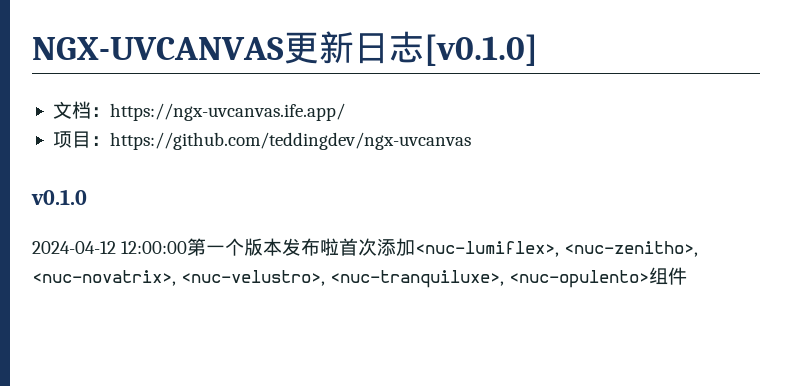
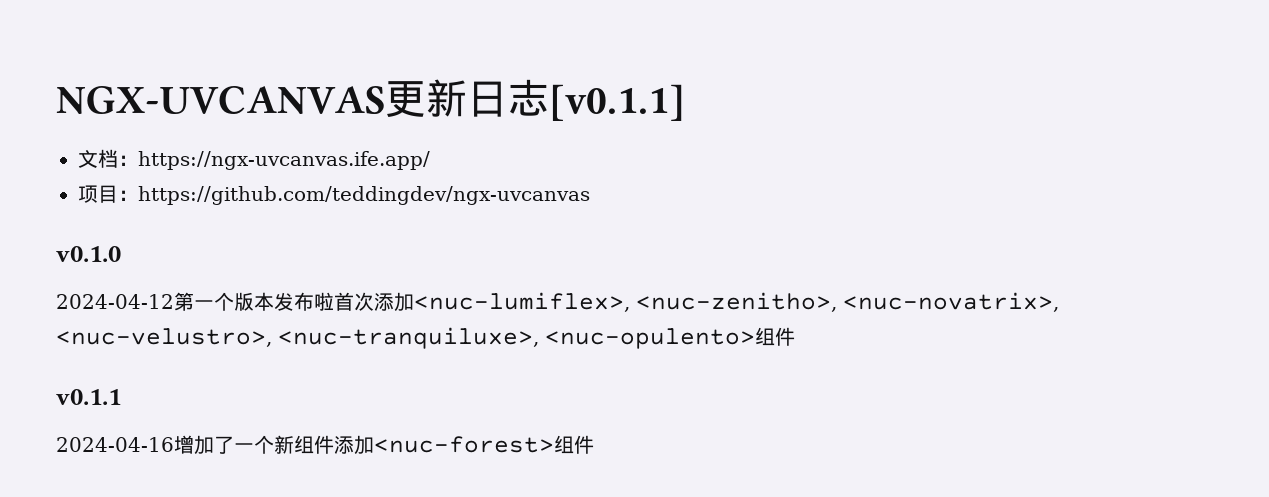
[424,34,538,66] [v0.1.0] -> [549,84,685,121] [v0.1.1]
[121,241,188,254] 12:00:00 -> (174, 301) none
(688, 276) none -> [56,389,121,405] [56,435,594,455] // v0.1.1 // 2024-04-16增加了一个新组件添加<nuc-forest>组件

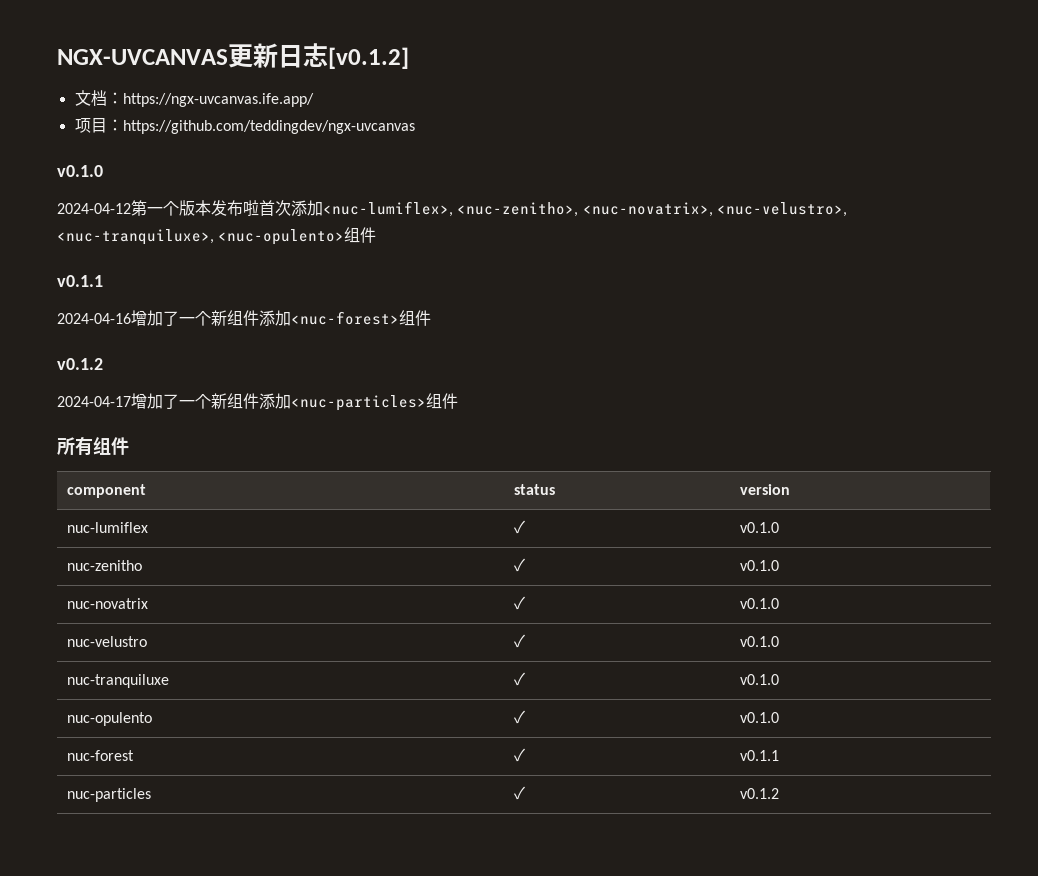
[549,84,685,121] [v0.1.1] -> [328,47,409,69] [v0.1.2]
(594, 444) none -> [57,358,103,370] [57,393,458,411] [57,437,129,455] [67,484,147,498] [514,484,556,495] [740,484,791,495] [67,522,149,533] [514,520,526,534] [740,522,780,533] [67,560,143,571] [514,558,526,572] [740,560,780,571] [67,598,149,609] [514,596,526,610] [740,598,780,609] [67,636,148,647] [514,634,526,648] [740,636,780,647] [67,674,170,688] [514,672,526,686] [740,674,780,685] [67,712,153,726] [514,710,526,724] [740,712,780,723] [67,750,135,761] [514,748,526,762] [740,750,780,761] [67,788,152,802] [514,786,526,800] [740,788,780,799] // v0.1.2 // 2024-04-17增加了一个新组件添加<nuc-particles>组件 // 所有组件 // component | status | version // nuc-lumiflex | ✓ | v0.1.0 // nuc-zenitho | ✓ | v0.1.0 // nuc-novatrix | ✓ | v0.1.0 // nuc-velustro | ✓ | v0.1.0 // nuc-tranquiluxe | ✓ | v0.1.0 // nuc-opulento | ✓ | v0.1.0 // nuc-forest | ✓ | v0.1.1 // nuc-particles | ✓ | v0.1.2

